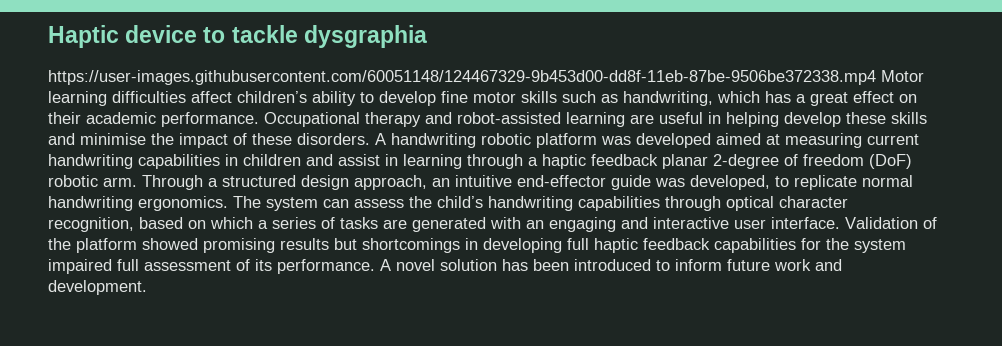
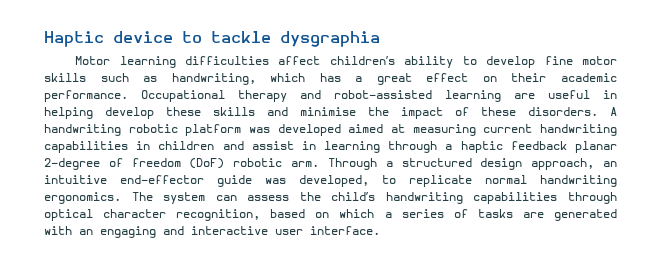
[48,70,876,85] https://user-images.githubusercontent.com/60051148/124467329-9b453d00-dd8f-11eb-87be-9506be372338.mp4 -> (380, 39) none
[845,217,937,229] [48,238,906,253] [48,259,842,274] [48,280,147,295] Validation of the platform showed promising results but shortcomings in developing full haptic feedback capabilities for the system impaired full assessment of its performance. A novel solution has been introduced to inform future work and development. -> (380, 230) none

